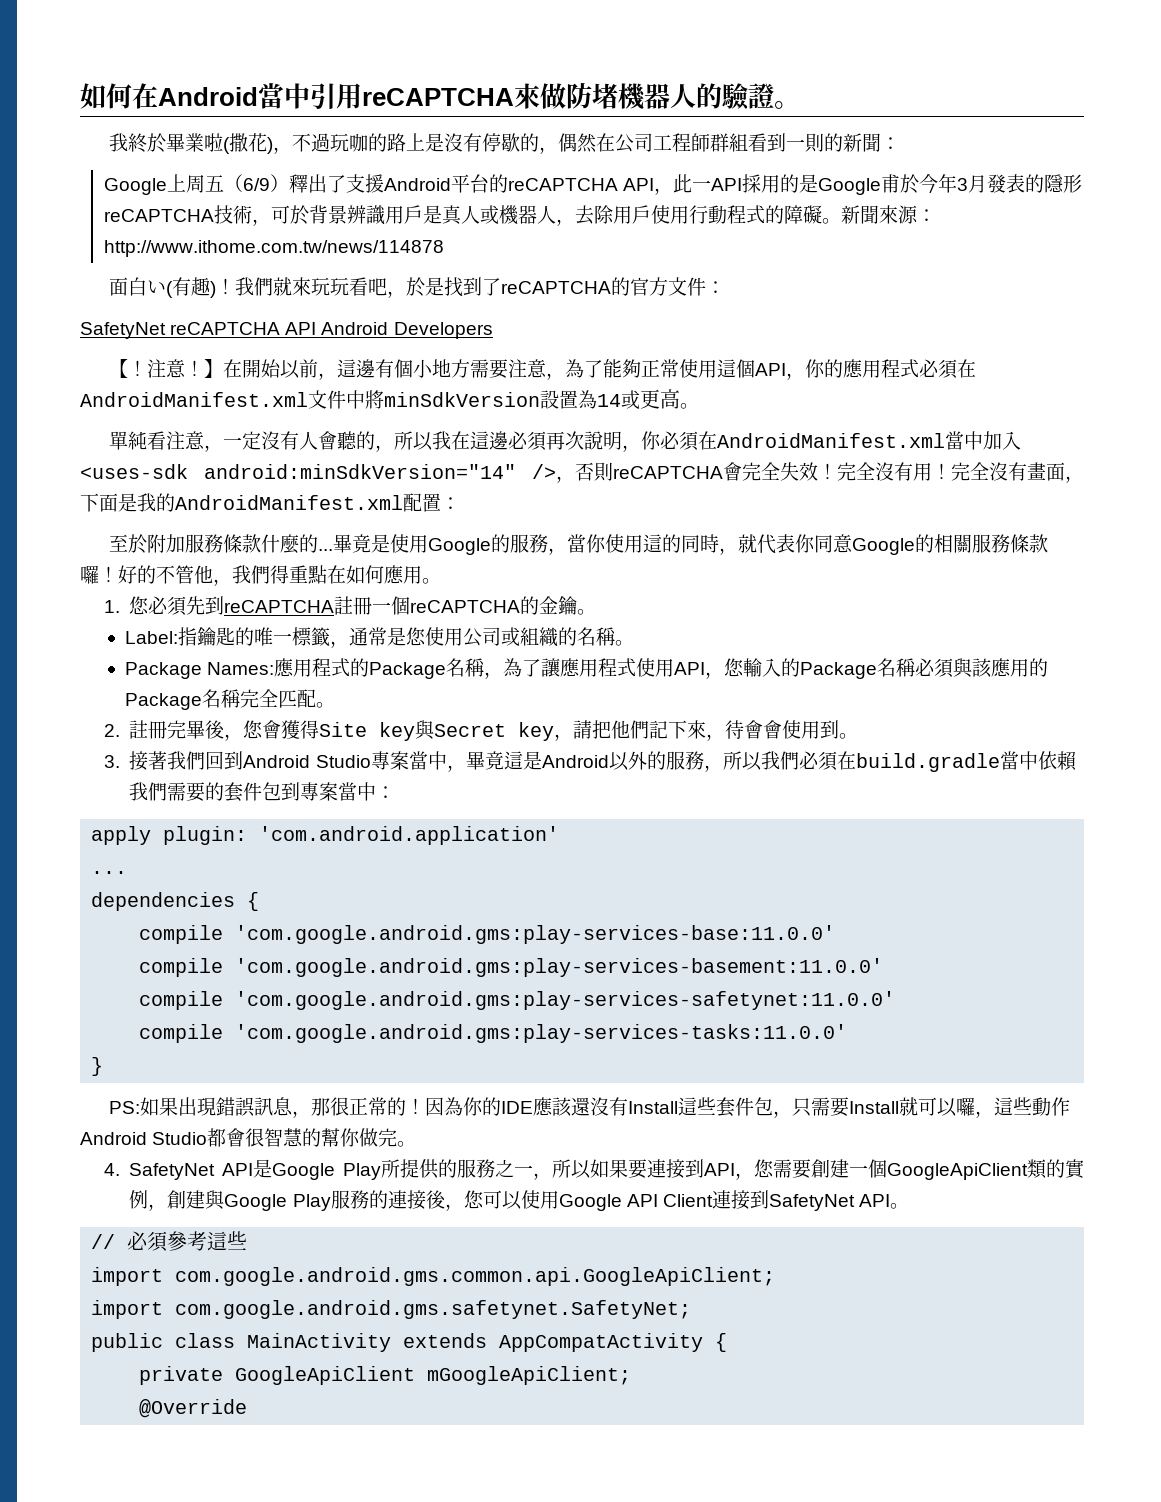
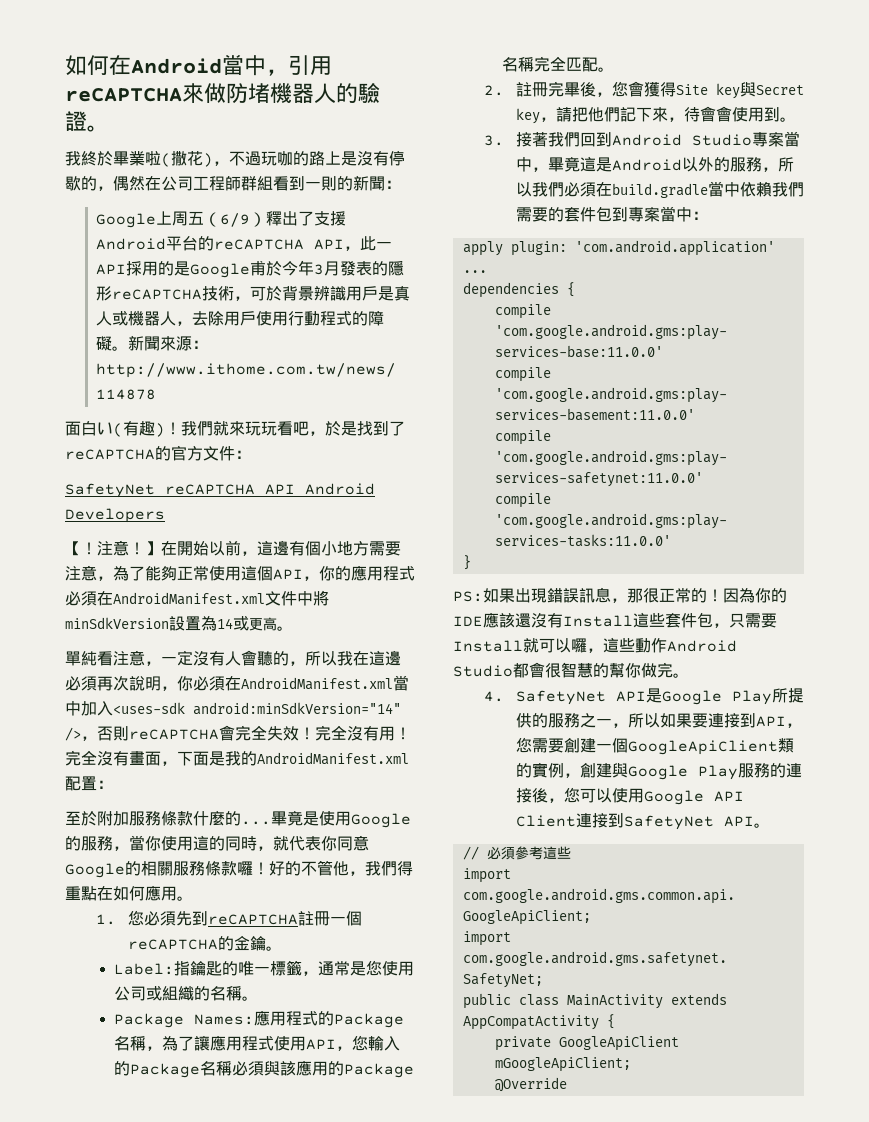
(310, 96) none -> [266,69,288,76] ，

